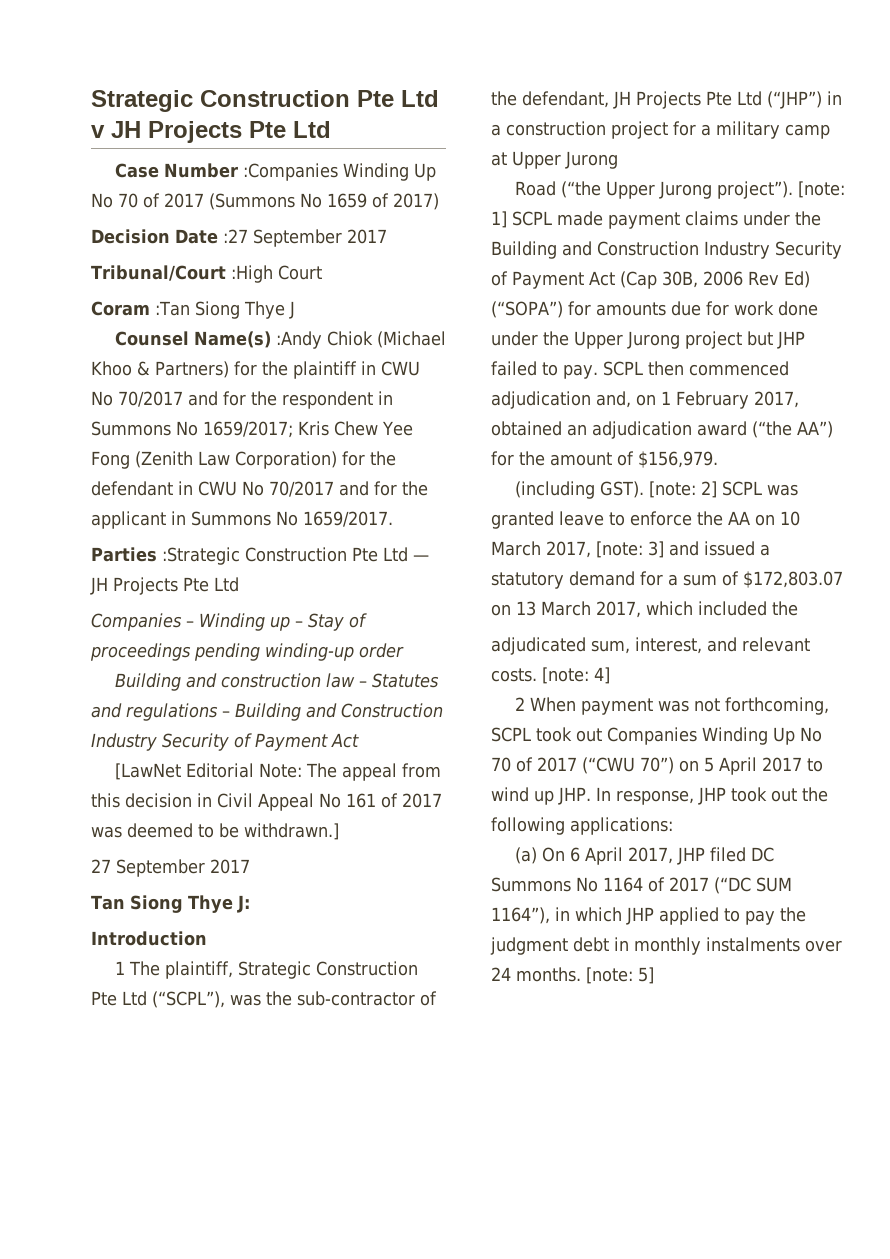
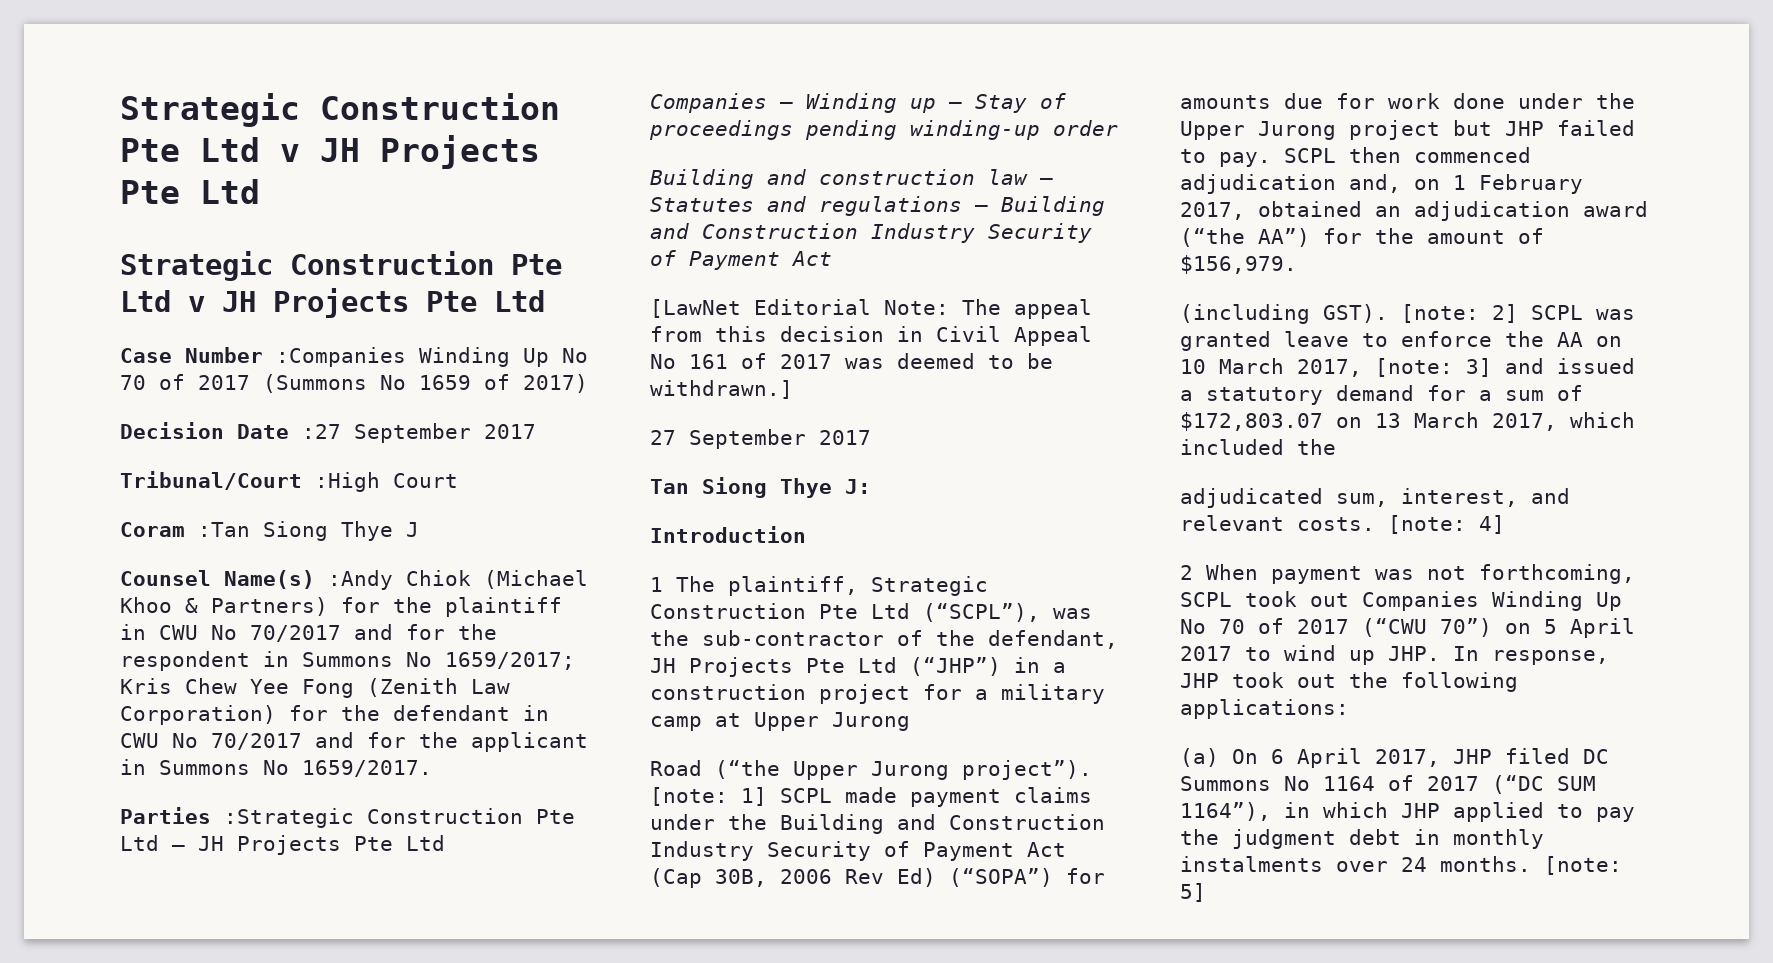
[91,90,439,112] [91,121,331,143] Strategic Construction Pte Ltd v JH Projects Pte Ltd -> [120,93,560,127] [120,135,540,169] [120,179,260,204] [120,251,562,281] [120,288,545,318] Strategic Construction Pte Ltd v JH Projects Pte Ltd // Strategic Construction Pte Ltd v JH Projects Pte Ltd

